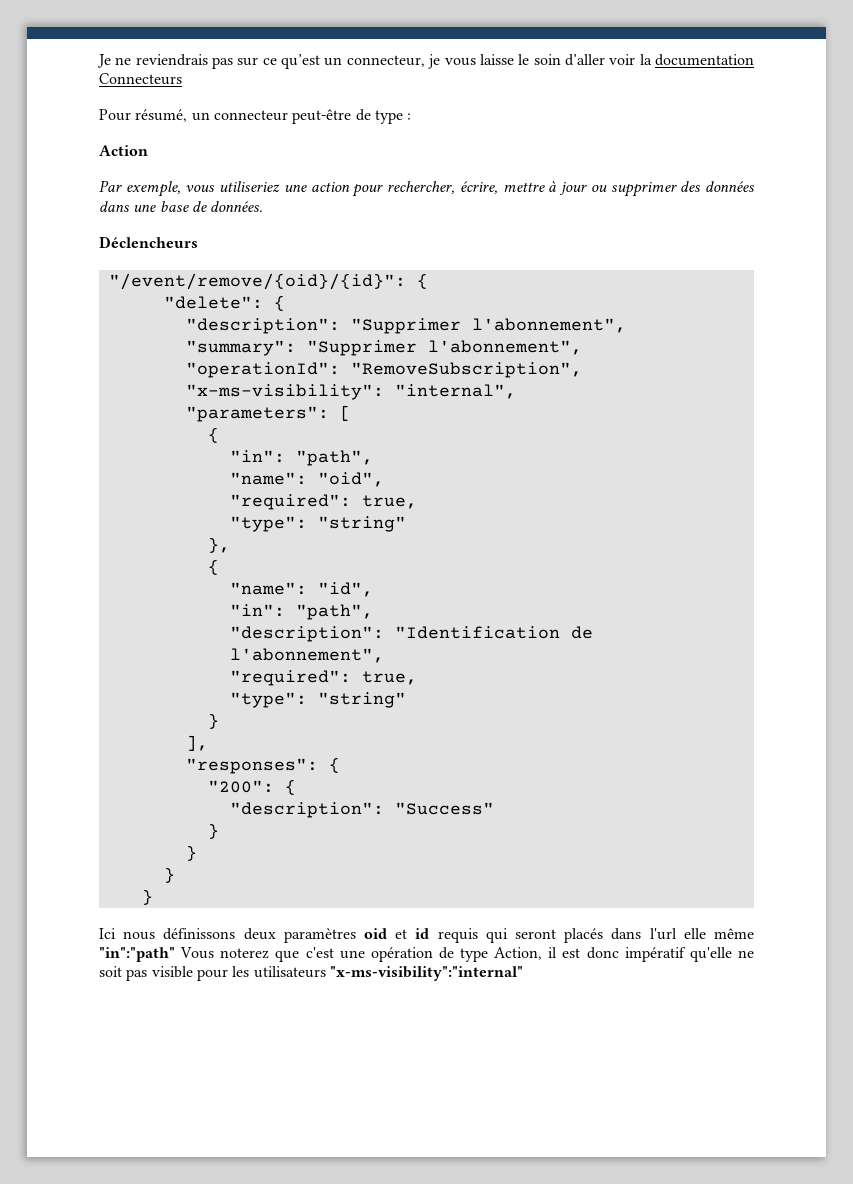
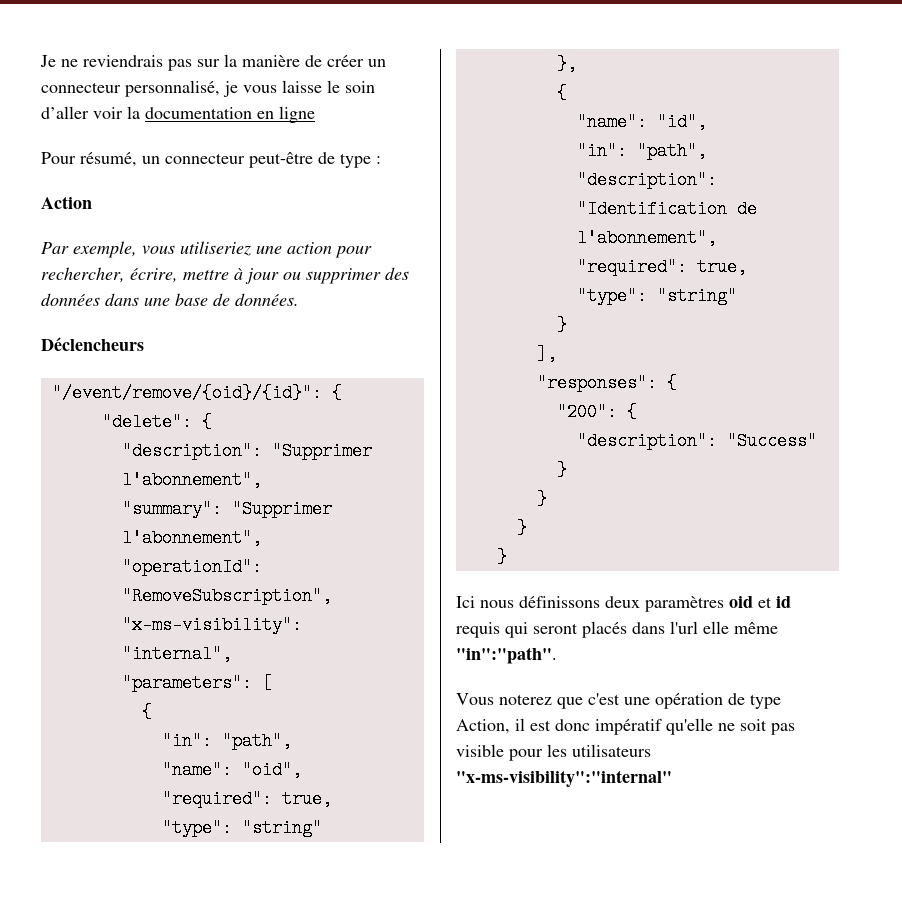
[262,54,425,69] ce qu’est un connecteur, -> [224,54,386,67] [41,80,220,97] la manière de créer un connecteur personnalisé,
[99,73,182,85] Connecteurs -> [257,106,315,123] en ligne
[99,947,175,962] "in":"path" -> [456,647,557,664] "in":"path". //

